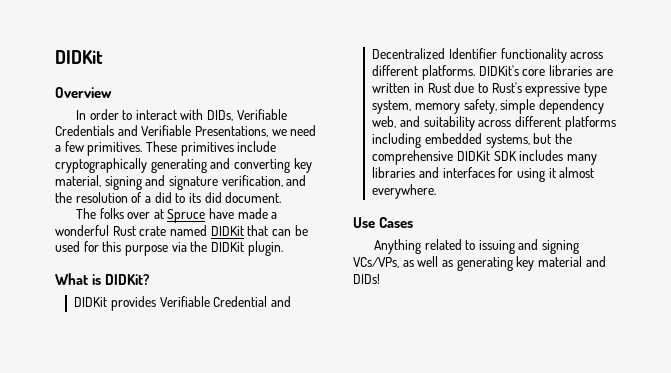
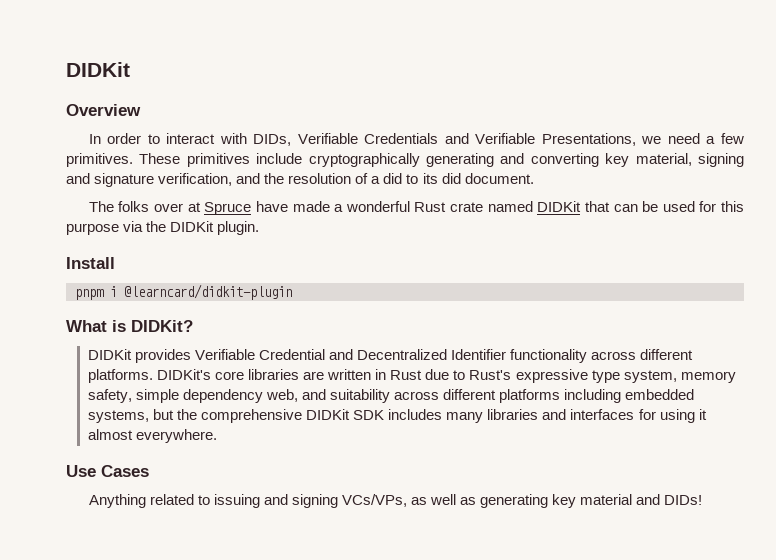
(283, 248) none -> [66,257,115,269] [75,284,292,300] // Install // pnpm i @learncard/didkit-plugin

